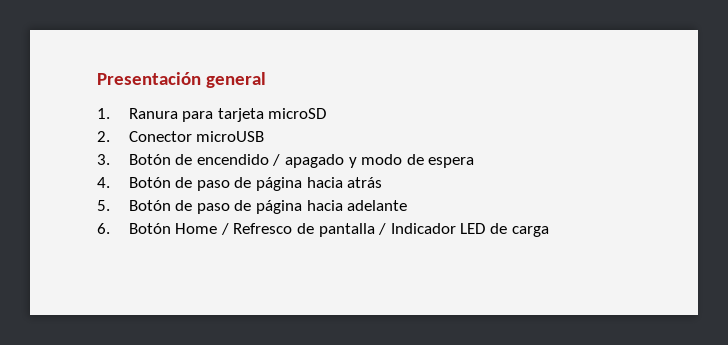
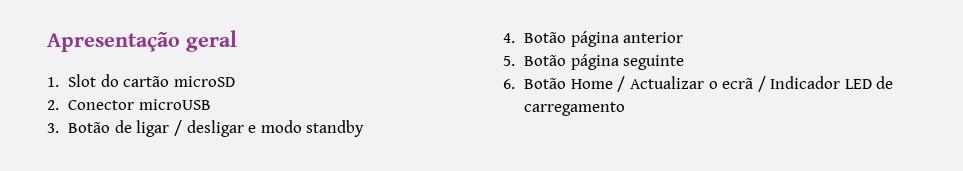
[97,72,266,88] Presentación general -> [47,30,237,52] Apresentação geral
[128,108,264,122] Ranura para tarjeta -> [68,74,170,87] Slot do cartão
[128,154,475,168] [97,177,383,191] [97,200,408,214] Botón de encendido / apagado y modo de espera // 4. Botón de paso de página hacia atrás // 5. Botón de paso de página hacia adelante -> [68,120,365,137] [503,31,684,47] [503,54,685,70] Botão de ligar / desligar e modo standby // 4. Botão página anterior // 5. Botão página seguinte
[128,223,171,234] Botón -> [524,78,567,89] Botão
[233,223,375,237] Refresco de pantalla -> [629,76,754,89] Actualizar o ecrã
[511,226,549,237] carga -> [524,102,626,116] carregamento

